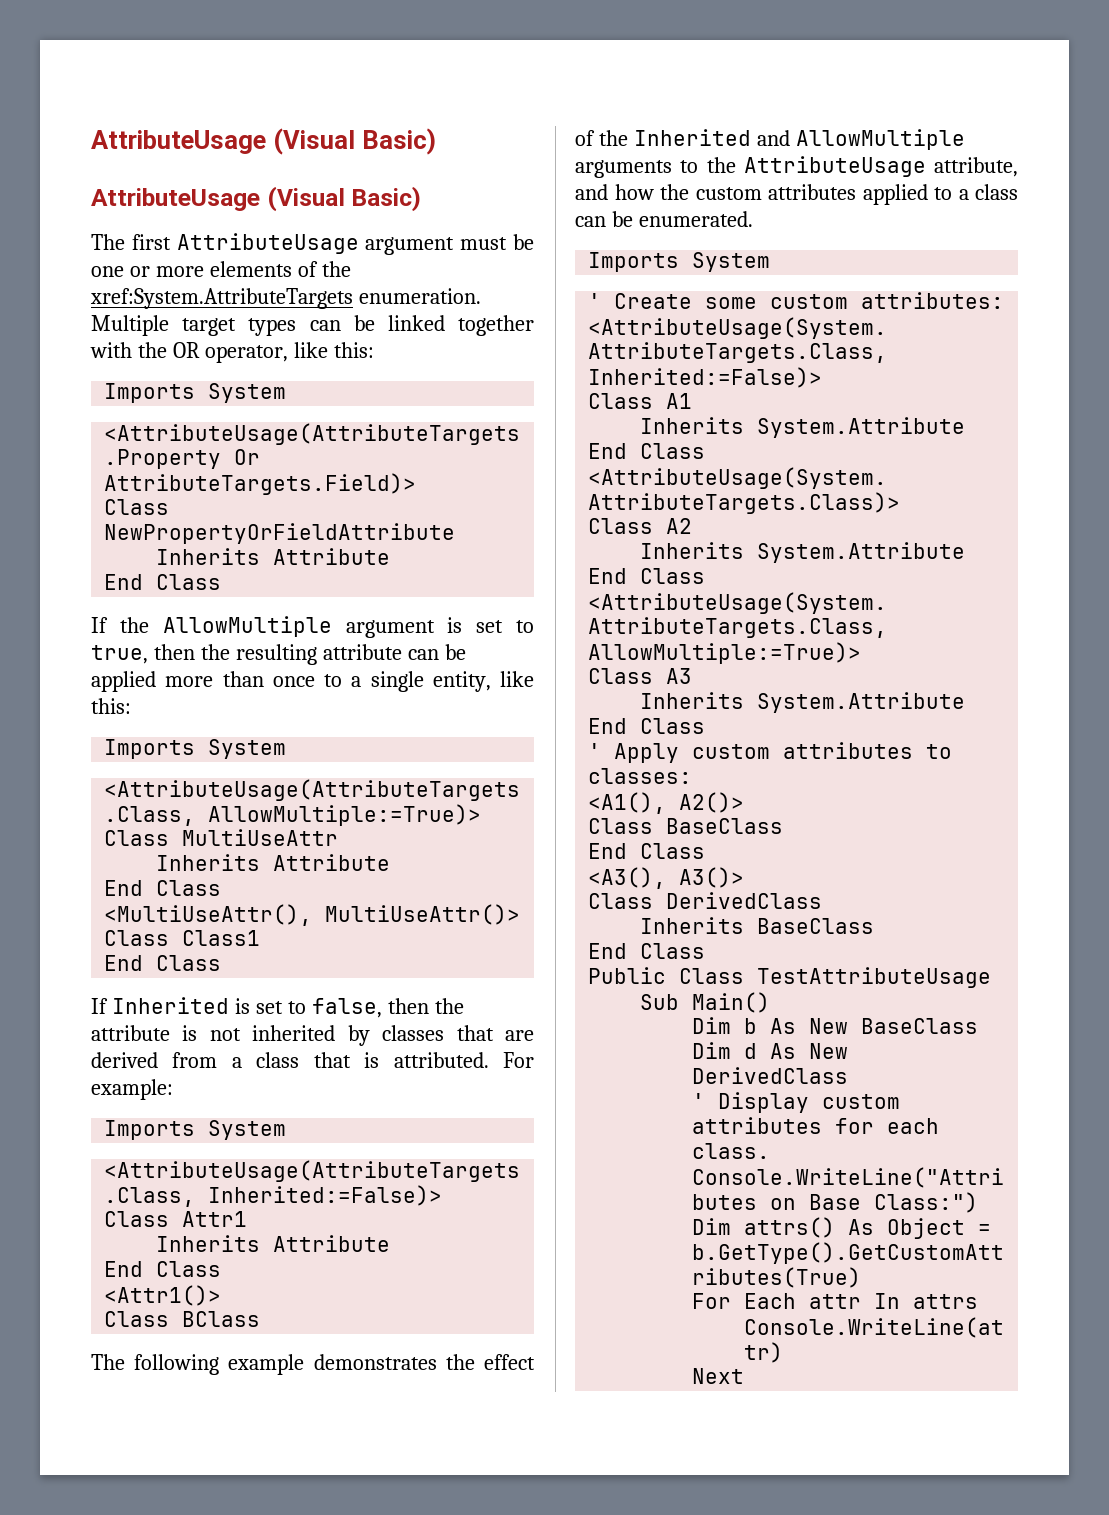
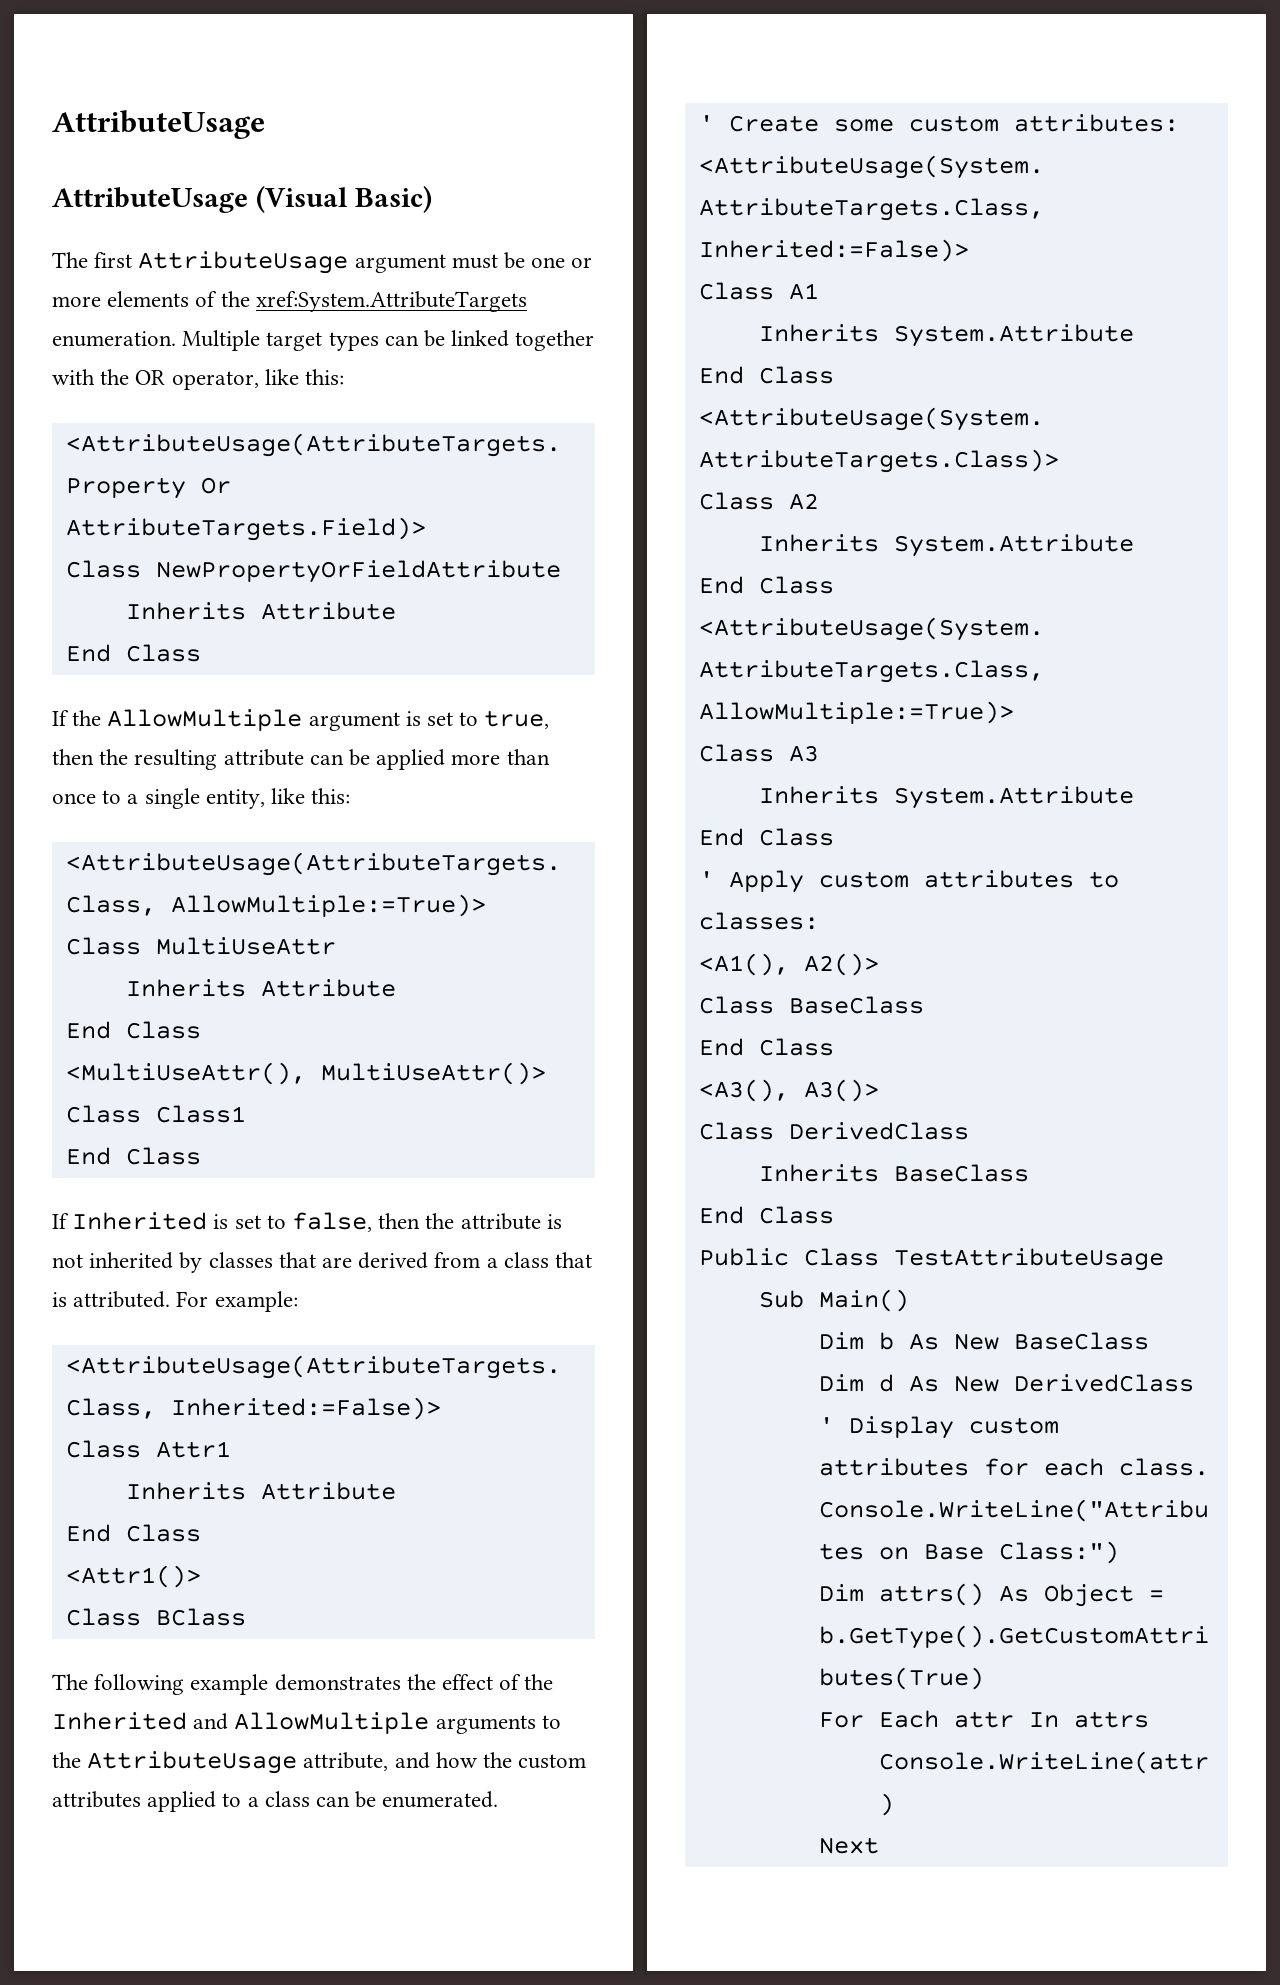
[91,128,436,155] AttributeUsage (Visual Basic) -> [52,110,265,139] AttributeUsage
[104,383,287,403] // Imports System -> (345, 377) none
[104,739,287,759] // Imports System -> (351, 796) none
[104,1120,287,1140] // Imports System -> (298, 1301) none
[588,252,771,272] // Imports System -> (499, 1799) none

